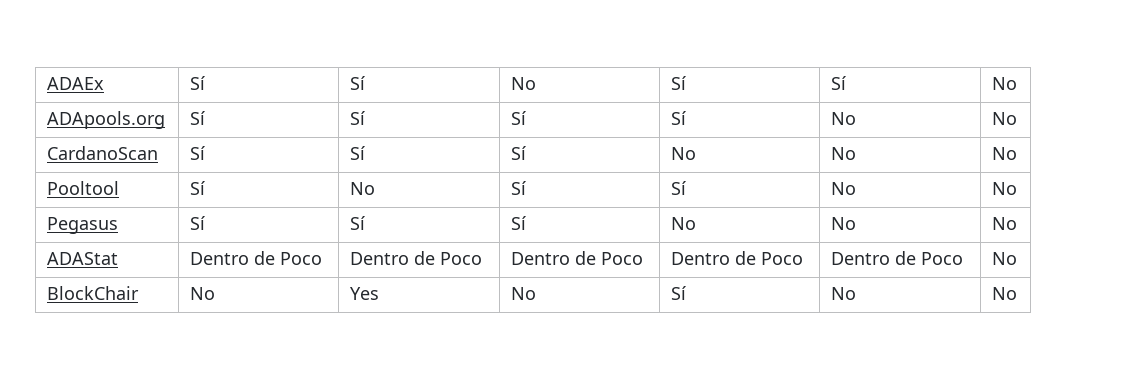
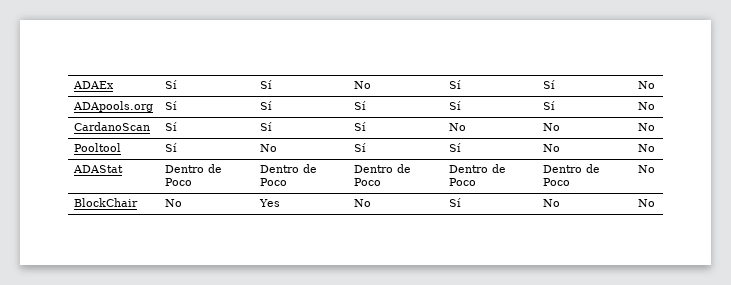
[831,112,857,125] No -> [542,101,555,110] Sí
[47,217,119,234] [190,216,206,230] [350,216,366,230] [511,216,527,230] [671,217,697,230] [831,217,857,230] [992,217,1018,230] // Pegasus | Sí | Sí | Sí | No | No | No -> (655, 148) none

